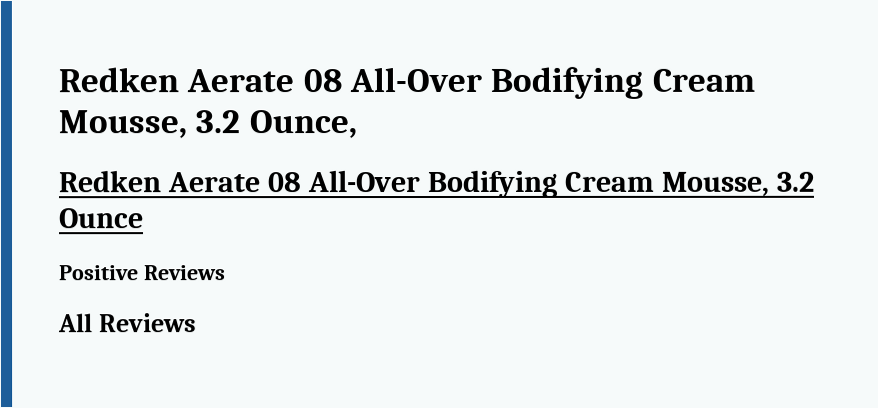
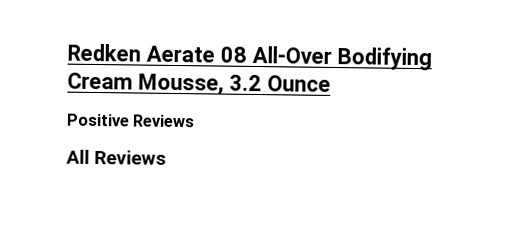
[58,66,755,99] [58,110,357,139] [58,169,814,199] Redken Aerate 08 All-Over Bodifying Cream Mousse, 3.2 Ounce, // Redken Aerate 08 All-Over Bodifying Cream Mousse, 3.2 -> [67,43,432,71] [67,72,262,95] Redken Aerate 08 All-Over Bodifying Cream Mousse, 3.2

